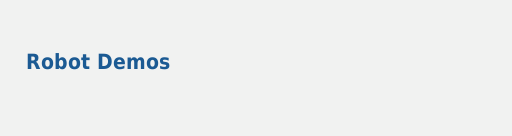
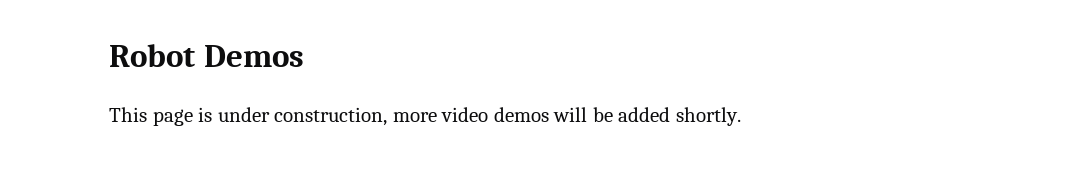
(170, 61) none -> [109,107,741,126] // This page is under construction, more video demos will be added shortly.

